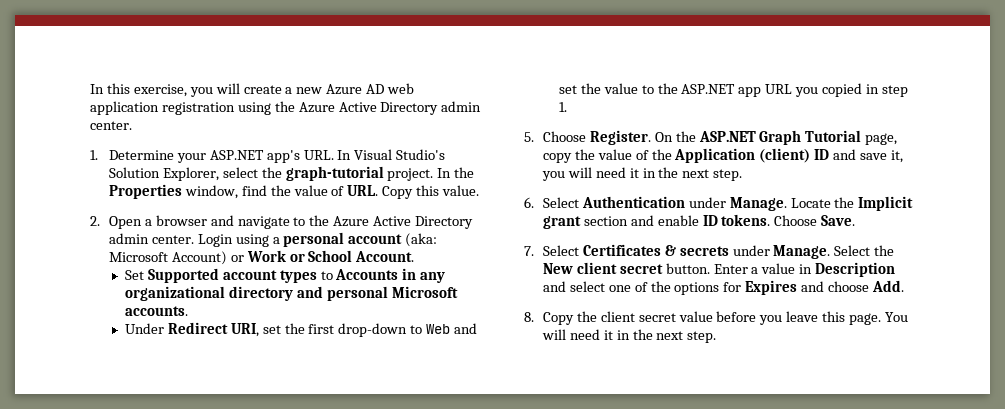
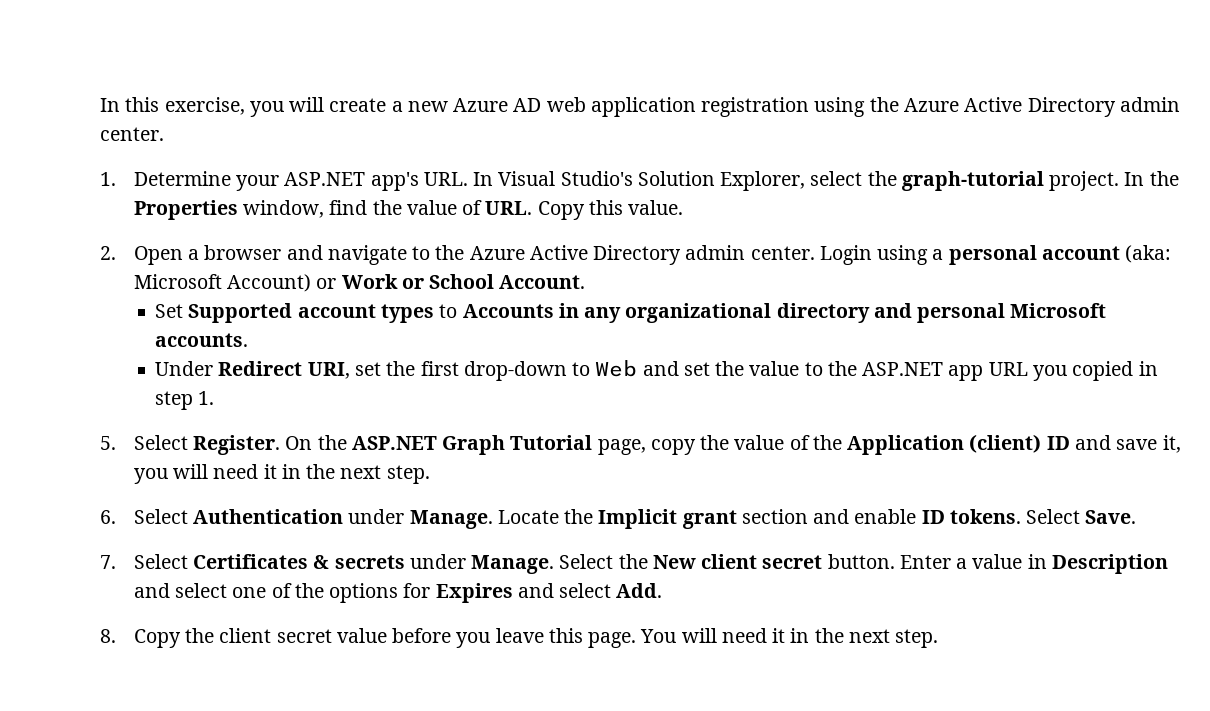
[542,131,586,142] Choose -> [133,435,188,450] Select
[774,215,818,226] Choose -> [1026,509,1081,524] Select
[828,281,870,292] choose -> [559,583,612,598] select

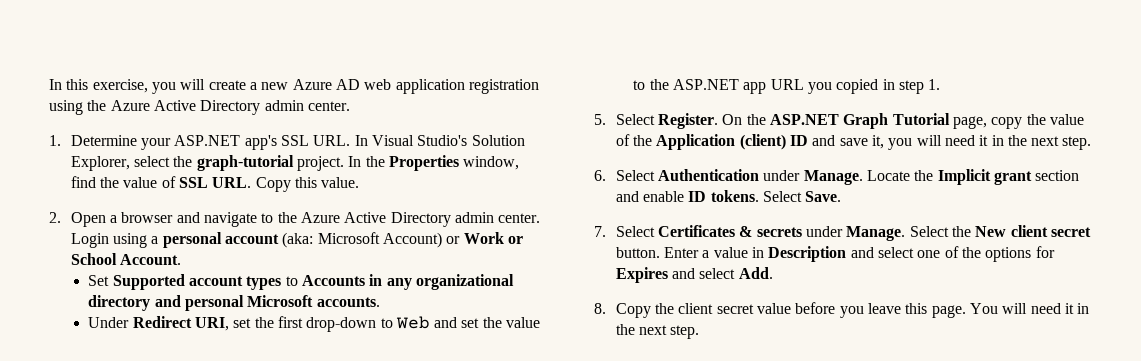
(419, 181) none -> [280,135,309,146] SSL
(483, 207) none -> [178,177,208,188] SSL

